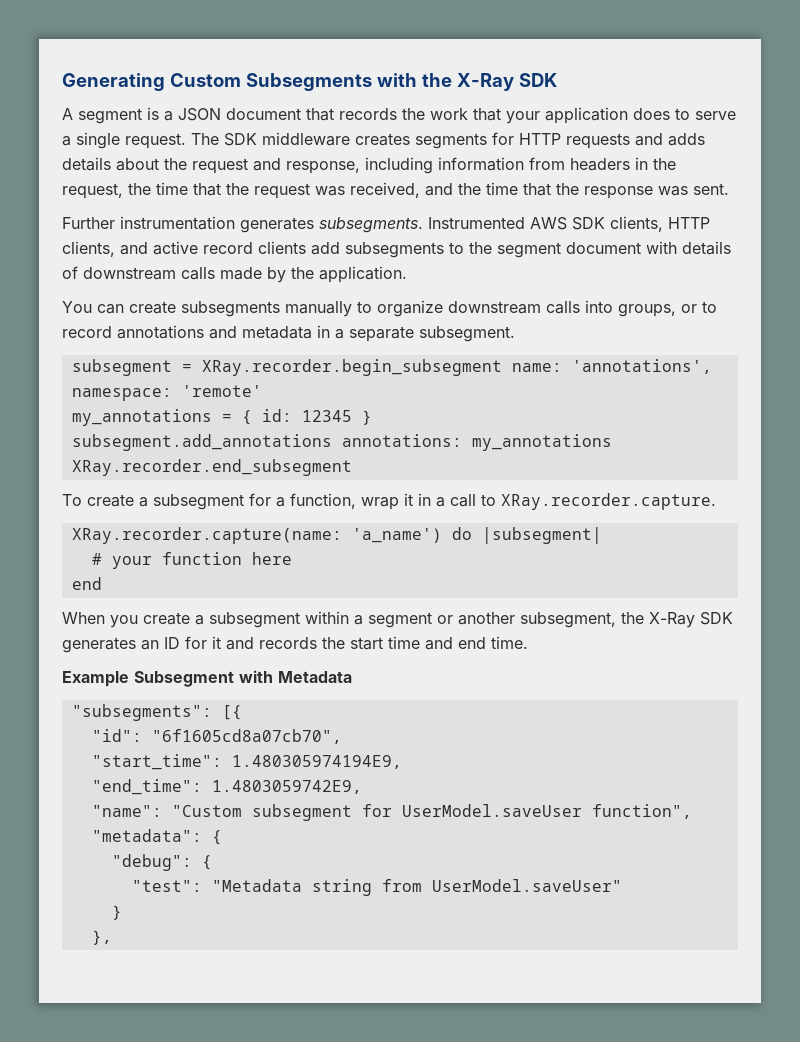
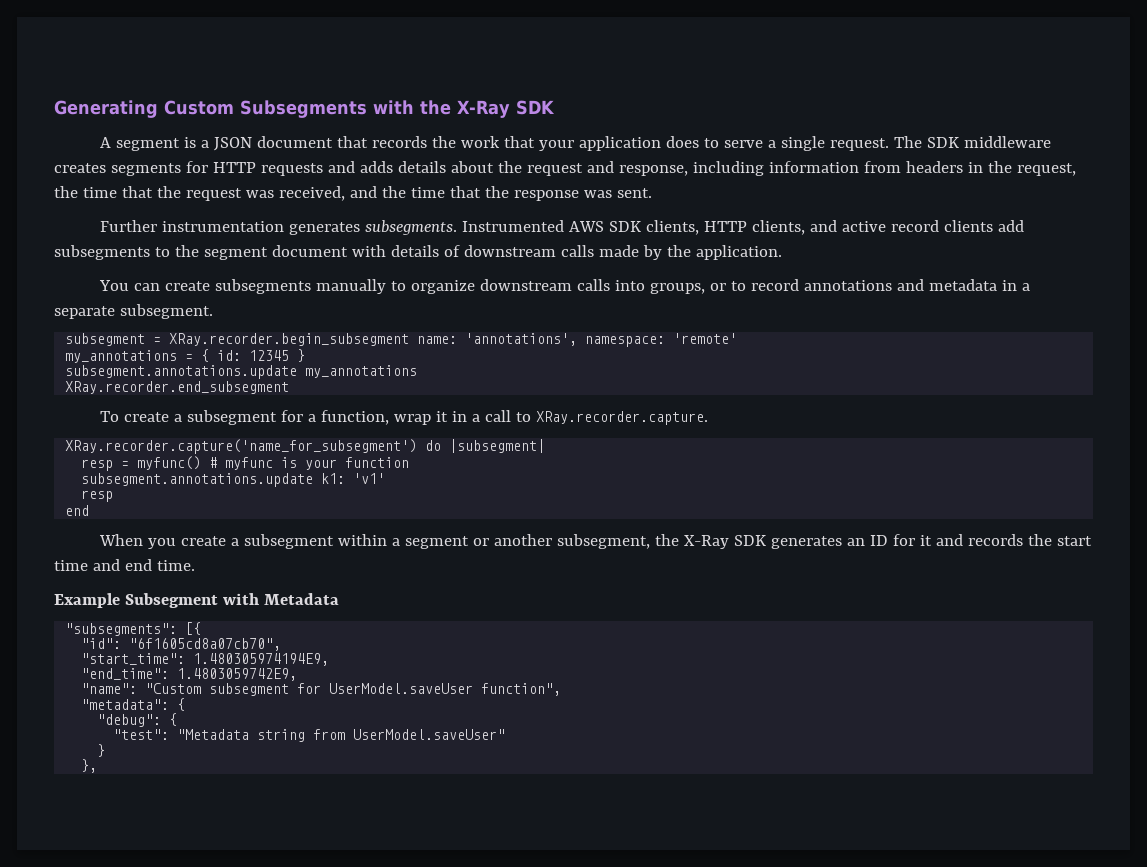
[71,434,462,451] subsegment.add_annotations annotations: -> [65,365,298,379] subsegment.annotations.update
[71,527,442,544] XRay.recorder.capture(name: 'a_name') -> [65,439,418,454] XRay.recorder.capture('name_for_subsegment')
[91,552,292,569] # your function here -> [81,456,410,471] [81,473,386,487] [81,490,114,502] resp = myfunc() # myfunc is your function // subsegment.annotations.update k1: 'v1' // resp

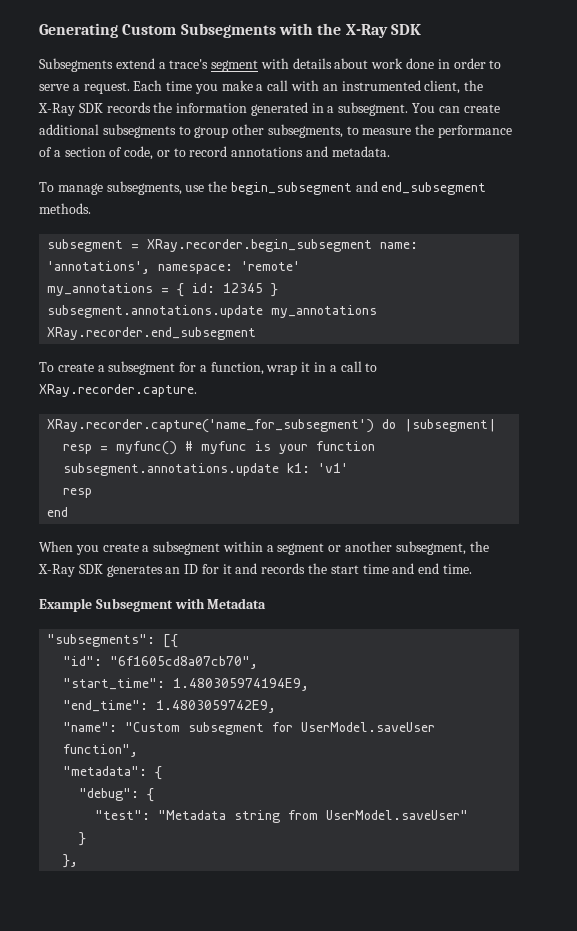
[100,136,1052,151] [54,161,1076,176] [54,186,652,201] [100,220,1025,235] [54,245,782,260] [99,279,706,294] A segment is a JSON document that records the work that your application does to serve a single request. The SDK middleware creates segments for HTTP requests and adds details about the request and response, including information from headers in the request, the time that the request was received, and the time that the response was sent. // Further instrumentation generates subsegments. Instrumented AWS SDK clients, HTTP clients, and active record clients add subsegments to the segment document with details of downstream calls made by the application. // You can create subsegments manually to organize downstream calls into groups, -> [39,58,502,72] [39,80,484,94] [38,102,500,116] [39,124,513,138] [39,146,154,160] Subsegments extend a trace's segment with details about work done in order to serve a request. Each time you make a call with an instrumented client, the X-Ray SDK records the information generated in a subsegment. You can create additional subsegments to group other subsegments, to measure the performance of a section of code,
[929,279,1031,291] [54,304,213,319] metadata in a separate subsegment. -> [331,146,390,157] [39,181,487,195] [39,203,91,214] metadata. // To manage subsegments, use the begin_subsegment and end_subsegment methods.

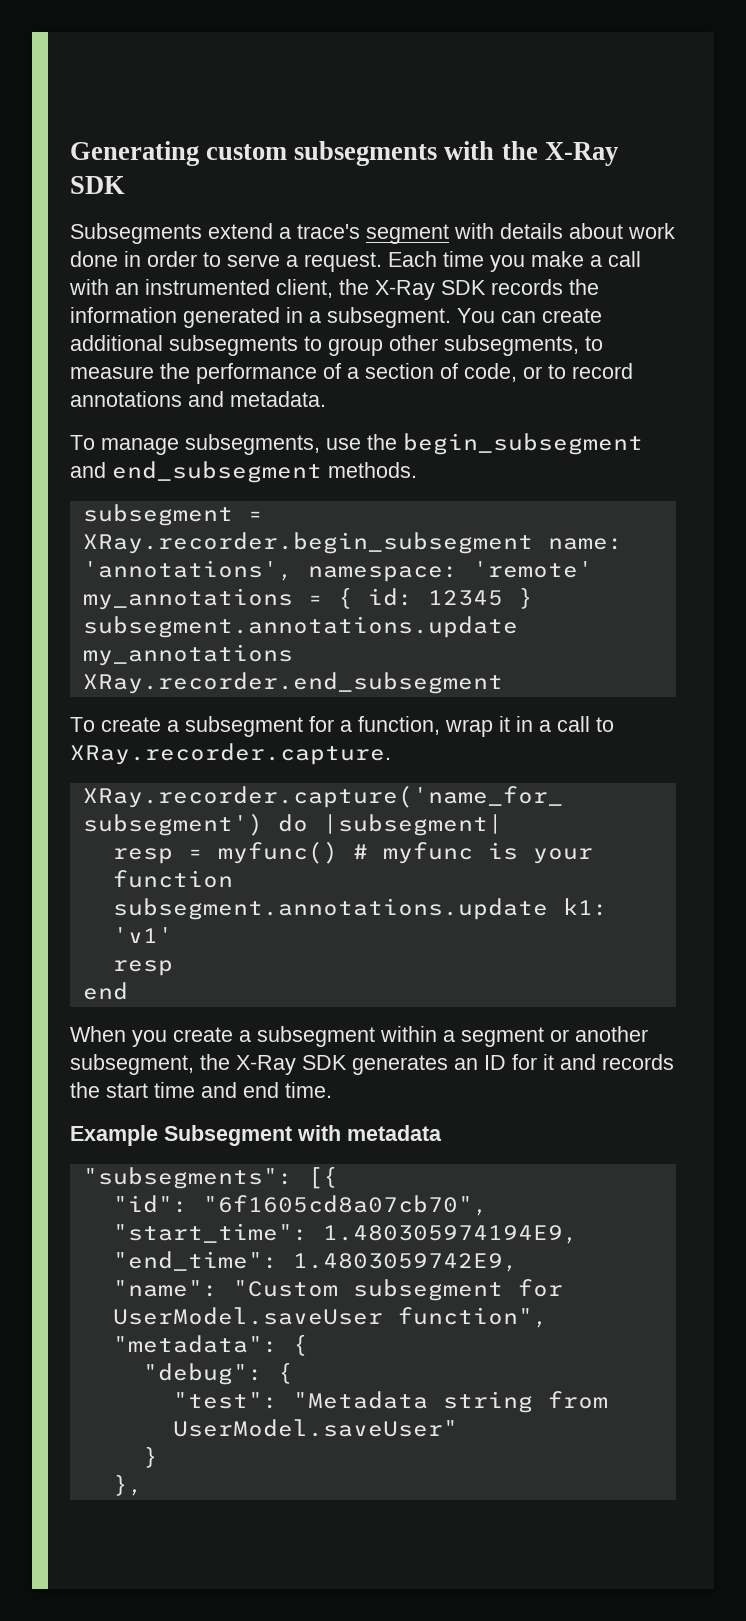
[122,23,276,38] Custom Subsegments -> [206,141,438,166] custom subsegments
[207,598,267,609] Metadata -> [347,1125,442,1141] metadata

